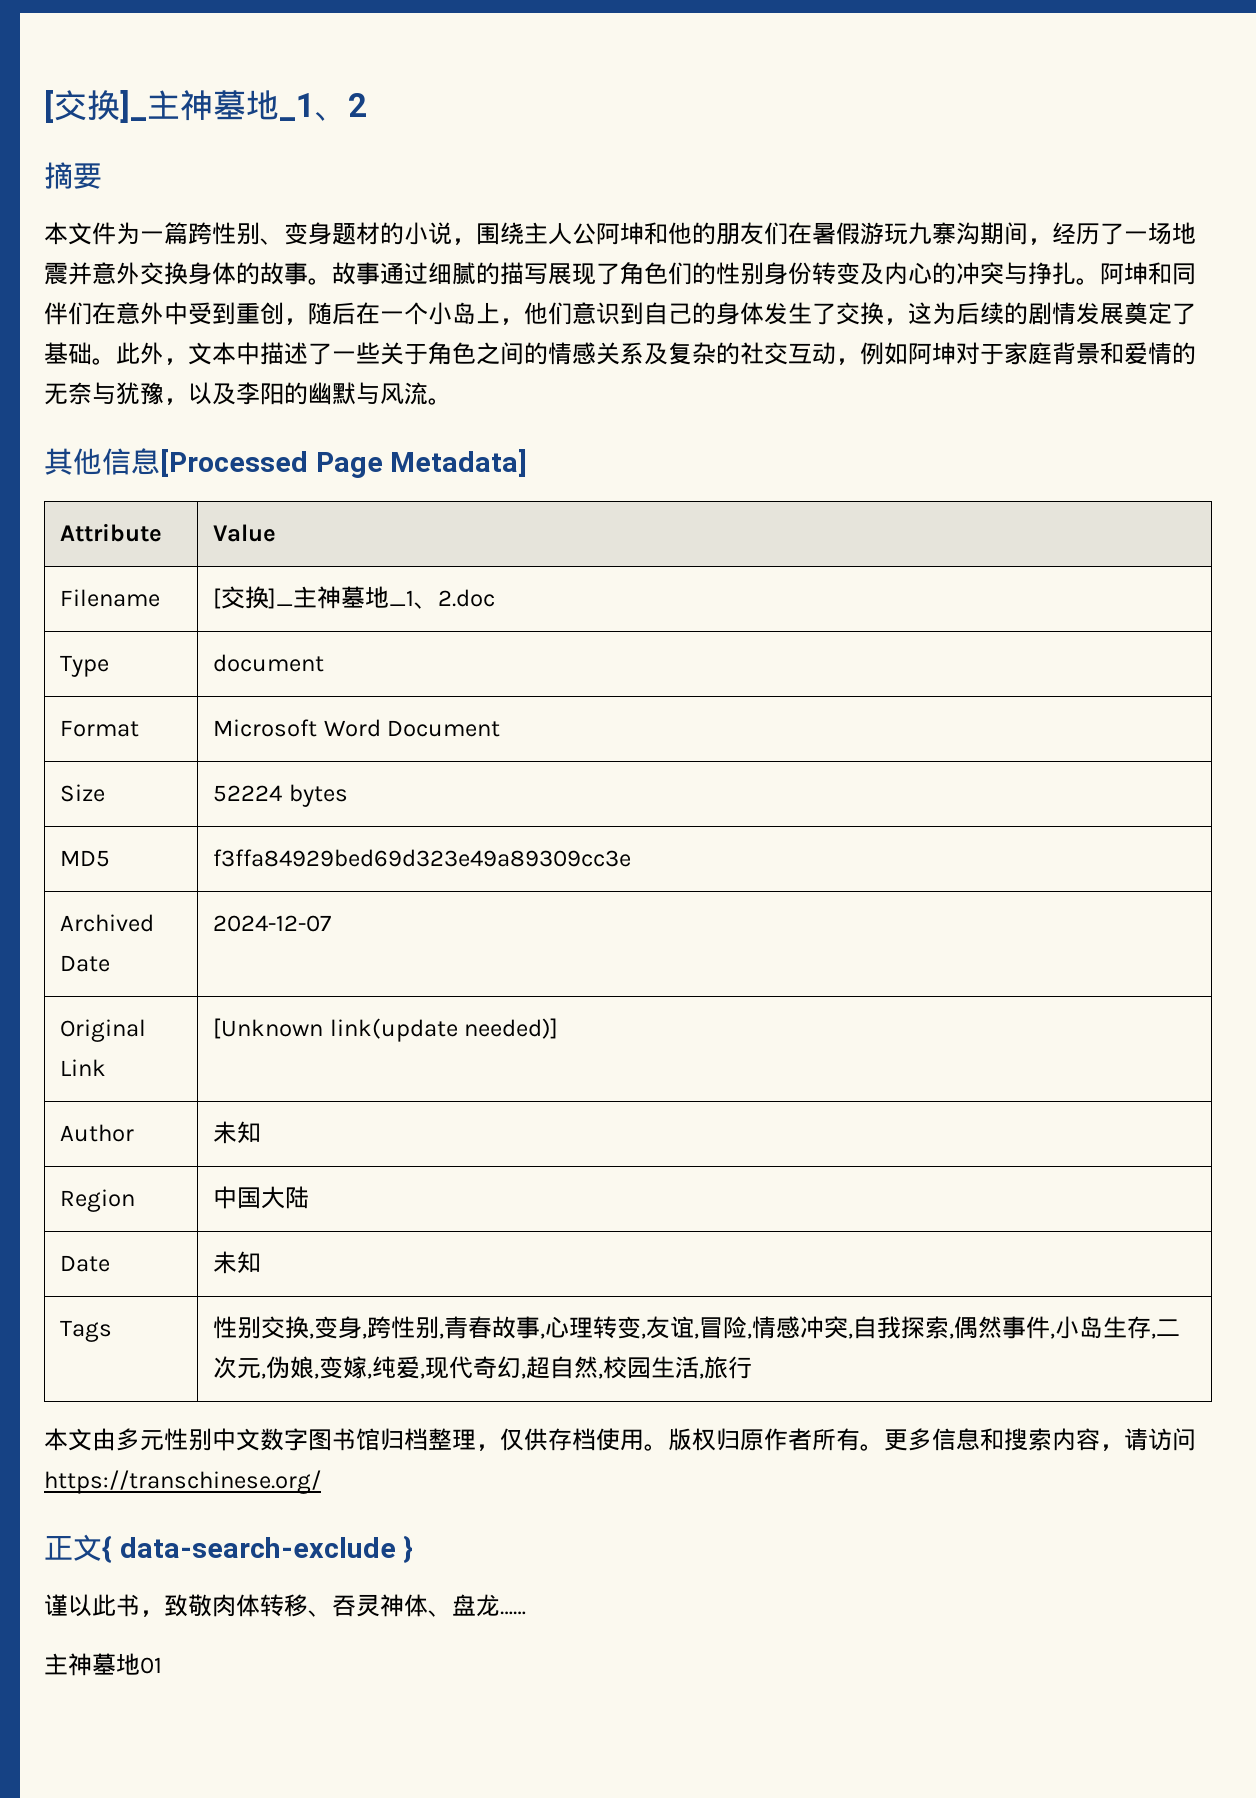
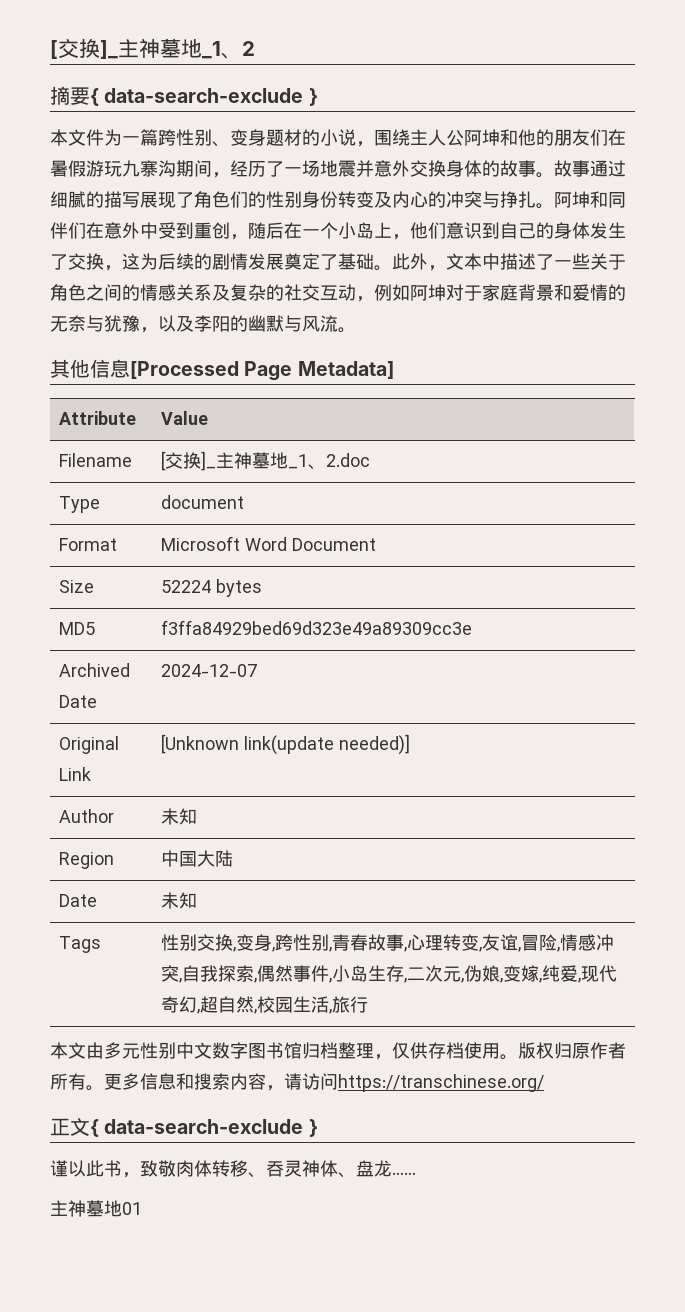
(102, 176) none -> [90,88,318,106] { data-search-exclude }

